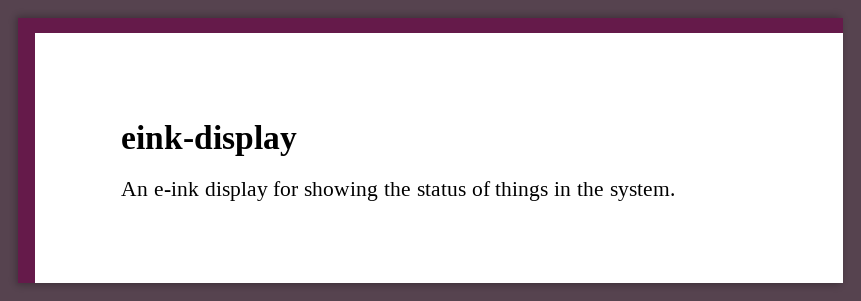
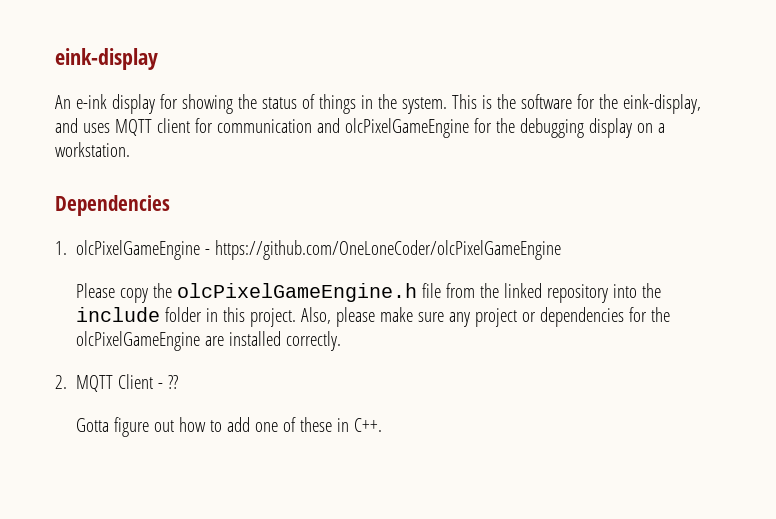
(675, 192) none -> [451,94,701,114] [55,118,665,138] [55,142,130,157] [55,195,170,216] [55,240,562,260] [75,283,661,303] [75,307,670,327] [75,331,341,351] [55,374,179,392] [75,417,382,437] This is the software for the eink-display, and uses MQTT client for communication and olcPixelGameEngine for the debugging display on a workstation. // Dependencies // 1. olcPixelGameEngine - https://github.com/OneLoneCoder/olcPixelGameEngine // Please copy the olcPixelGameEngine.h file from the linked repository into the include folder in this project. Also, please make sure any project or dependencies for the olcPixelGameEngine are installed correctly. // 2. MQTT Client - ?? // Gotta figure out how to add one of these in C++.

